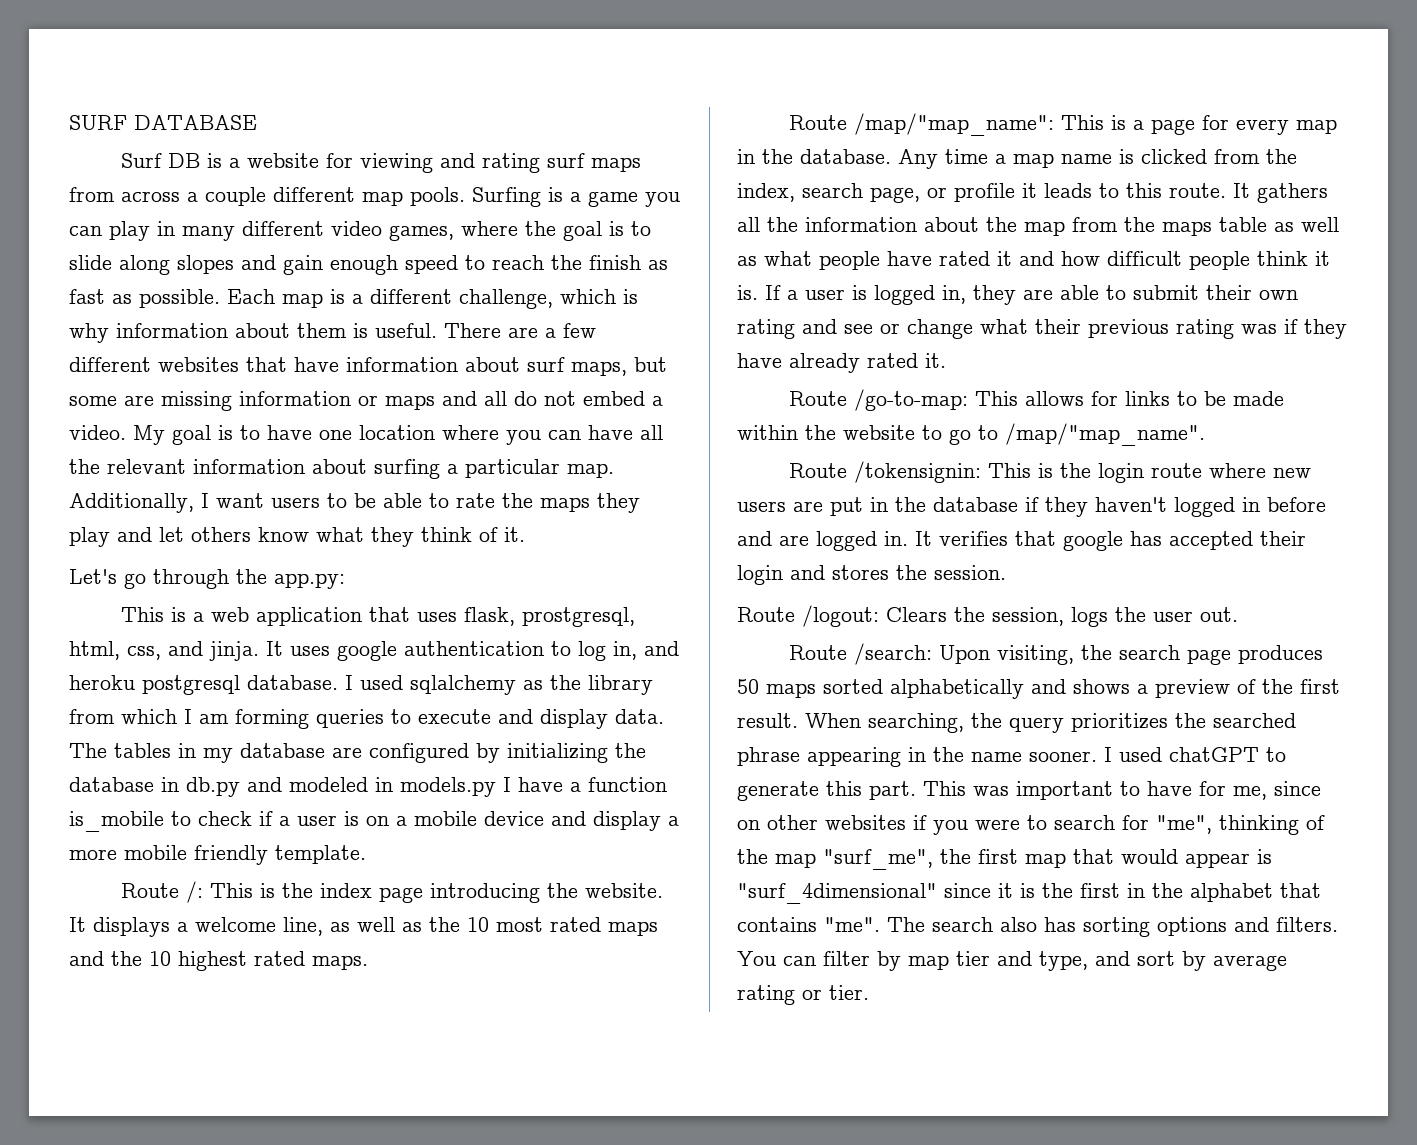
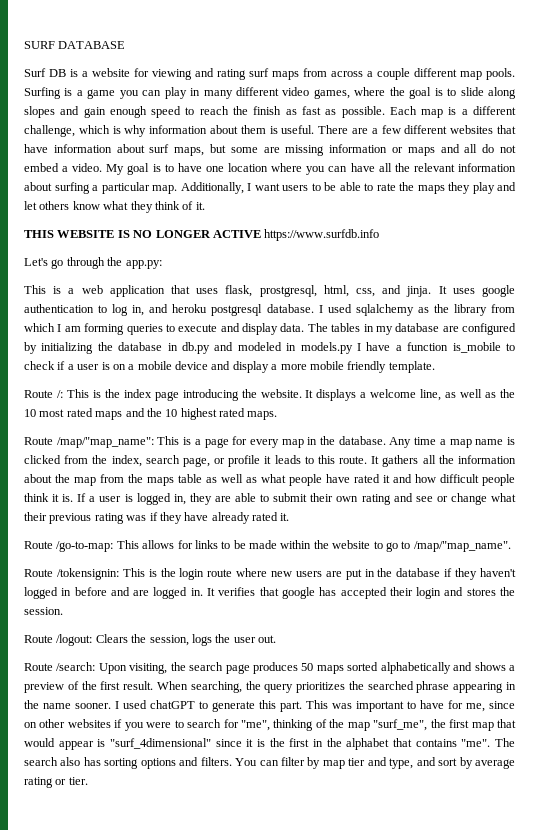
(525, 534) none -> [24,229,380,241] // THIS WEBSITE IS NO LONGER ACTIVE https://www.surfdb.info

